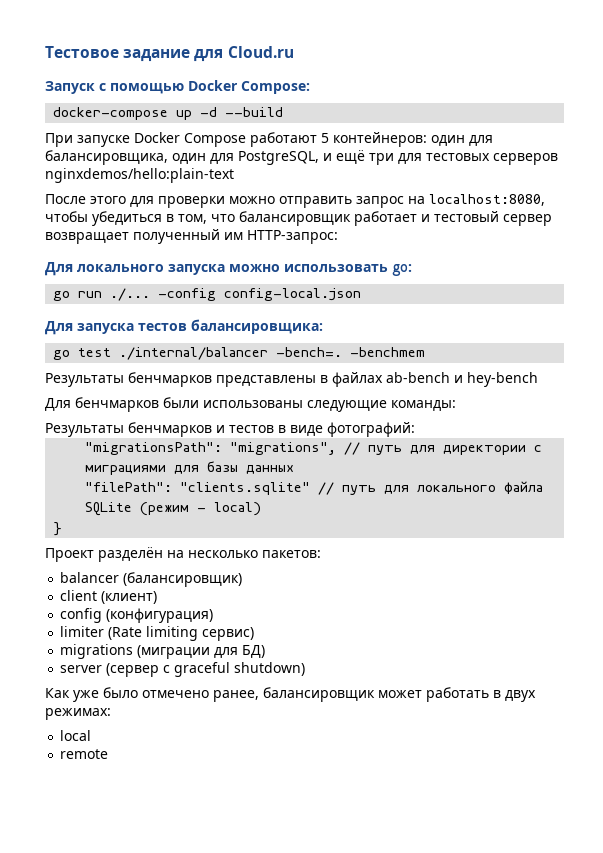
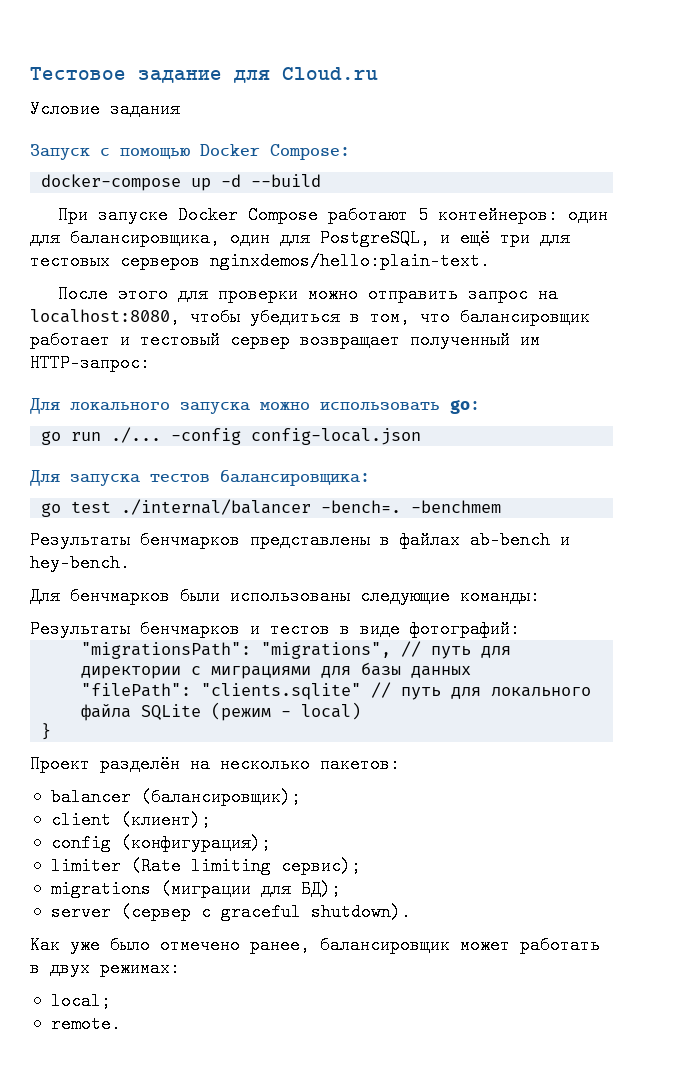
(294, 52) none -> [30,102,180,118] // Условие задания
[45,168,234,183] nginxdemos/hello:plain-text -> [210,252,490,270] nginxdemos/hello:plain-text.
[467,372,538,387] hey-bench -> [30,554,130,572] hey-bench.
[123,572,243,587] (балансировщик) -> [140,788,301,806] (балансировщик);
[101,591,158,604] (клиент) -> [120,811,211,829] (клиент);
[106,608,214,623] (конфигурация) -> [120,834,271,852] (конфигурация);
[202,627,255,641] сервис) -> [280,857,361,875] сервис);
[242,645,266,658] БД) -> [300,880,341,898] БД);
[234,662,306,676] shutdown) -> [310,903,411,921] shutdown).
[60,730,92,741] [60,749,109,759] local // remote -> [50,992,111,1010] [50,1015,121,1033] local; // remote.

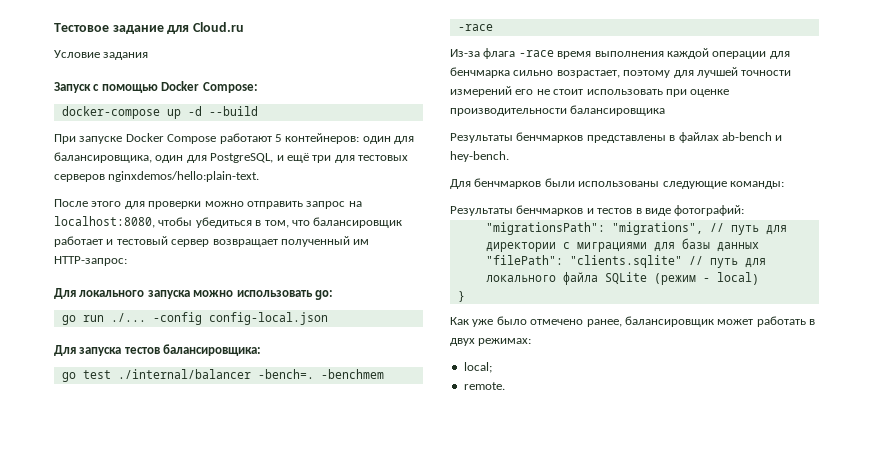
(502, 506) none -> [457,24,493,31] [450,48,790,59] [450,67,792,78] [450,86,730,97] [450,105,666,116] -race // Из-за флага -race время выполнения каждой операции для бенчмарка сильно возрастает, поэтому для лучшей точности измерений его не стоит использовать при оценке производительности балансировщика
[30,755,400,773] [50,788,301,806] [50,811,211,829] [50,834,271,852] [50,857,361,875] [50,880,341,898] [50,903,411,921] // Проект разделён на несколько пакетов: // balancer (балансировщик); // client (клиент); // config (конфигурация); // limiter (Rate limiting сервис); // migrations (миграции для БД); // server (сервер с graceful shutdown). -> (465, 296) none

